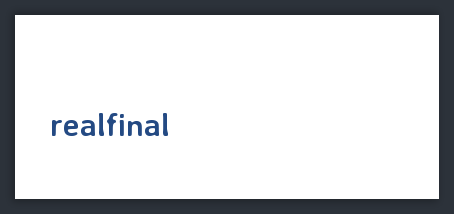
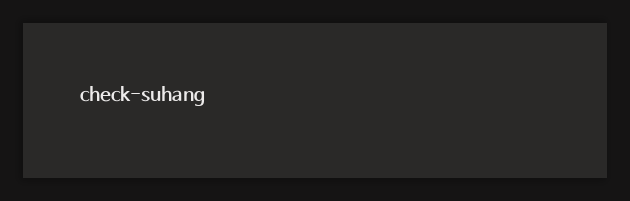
[50,113,170,136] realfinal -> [80,86,205,106] check-suhang

